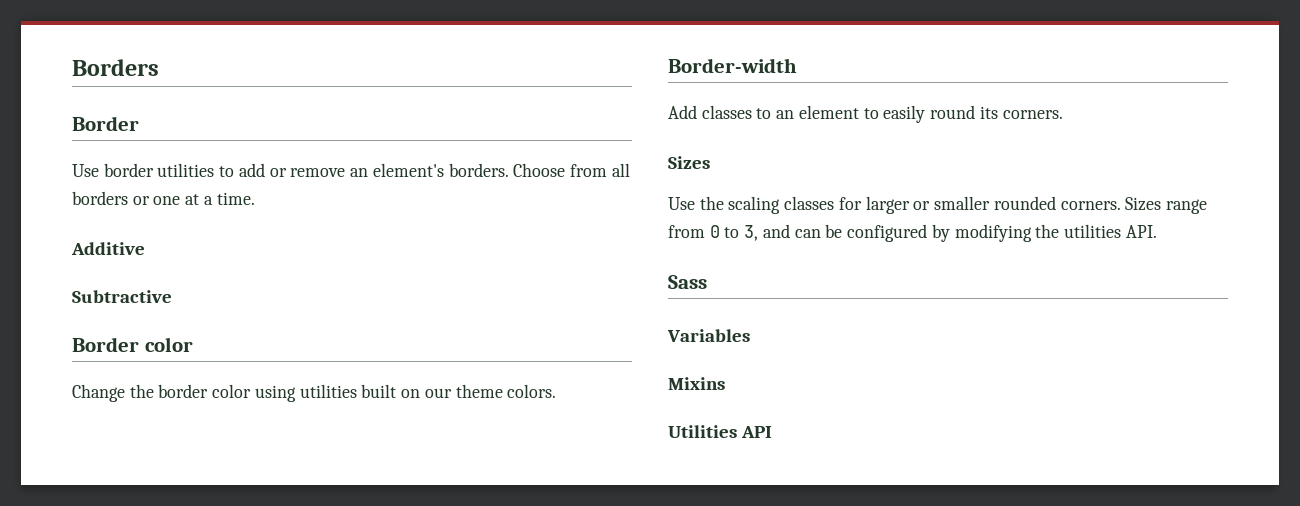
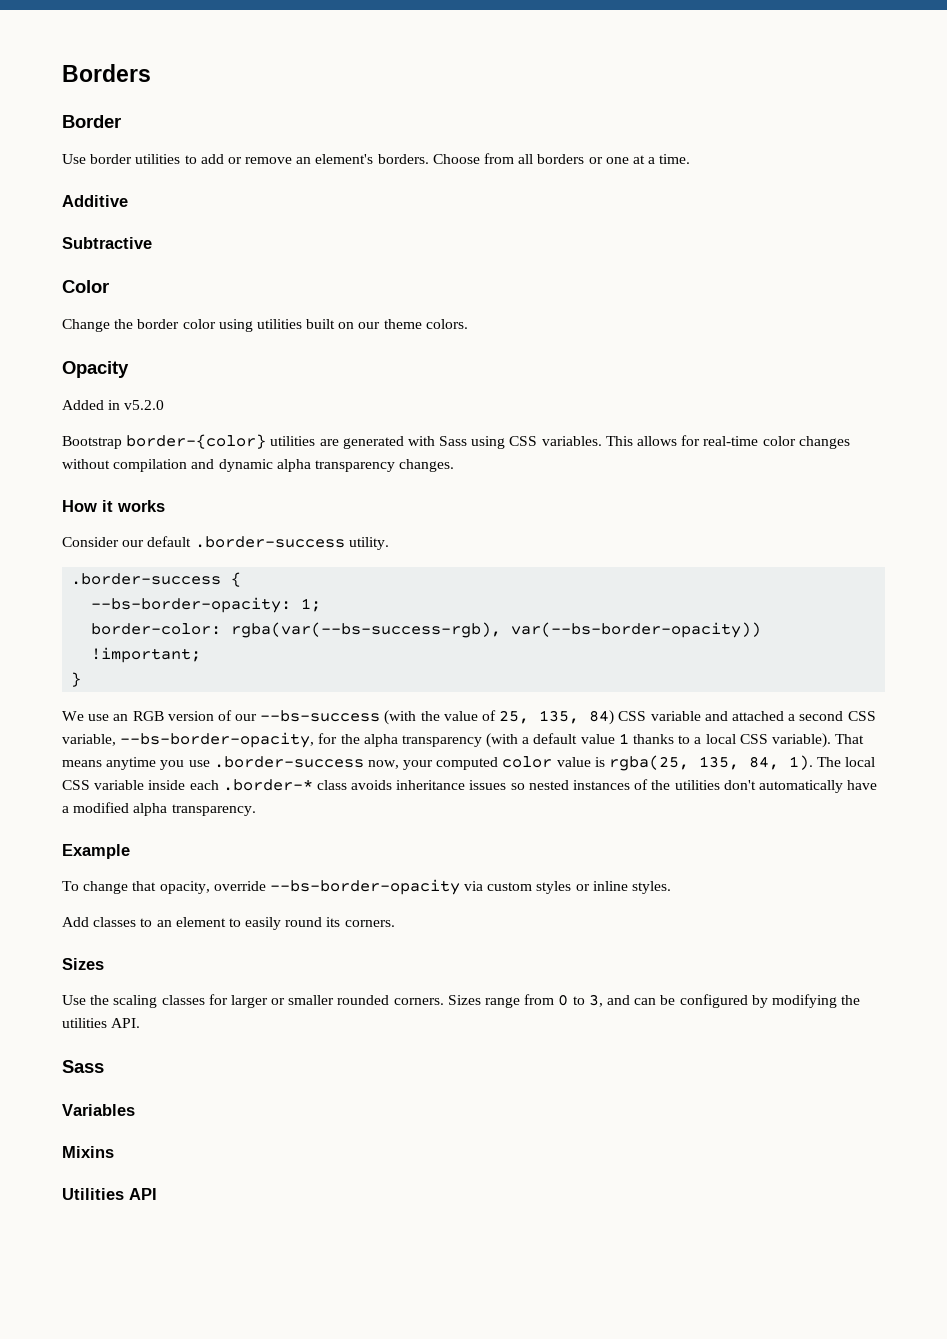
[72,337,193,352] Border color -> [62,280,109,293] Color
[668,58,797,73] Border-width -> [62,361,129,378] [62,400,165,410] [62,434,850,449] [62,459,455,472] [62,500,165,512] [62,536,389,550] [71,572,242,587] [91,597,322,613] [91,622,762,638] [91,647,202,663] [71,672,82,687] [62,710,876,725] [62,732,865,748] [62,755,876,771] [62,779,878,793] [62,802,256,816] [62,844,130,859] [62,879,672,895] Opacity // Added in v5.2.0 // Bootstrap border-{color} utilities are generated with Sass using CSS variables. This allows for real-time color changes without compilation and dynamic alpha transparency changes. // How it works // Consider our default .border-success utility. // .border-success { // --bs-border-opacity: 1; // border-color: rgba(var(--bs-success-rgb), var(--bs-border-opacity)) !important; // } // We use an RGB version of our --bs-success (with the value of 25, 135, 84) CSS variable and attached a second CSS variable, --bs-border-opacity, for the alpha transparency (with a default value 1 thanks to a local CSS variable). That means anytime you use .border-success now, your computed color value is rgba(25, 135, 84, 1). The local CSS variable inside each .border-* class avoids inheritance issues so nested instances of the utilities don't automatically have a modified alpha transparency. // Example // To change that opacity, override --bs-border-opacity via custom styles or inline styles.

